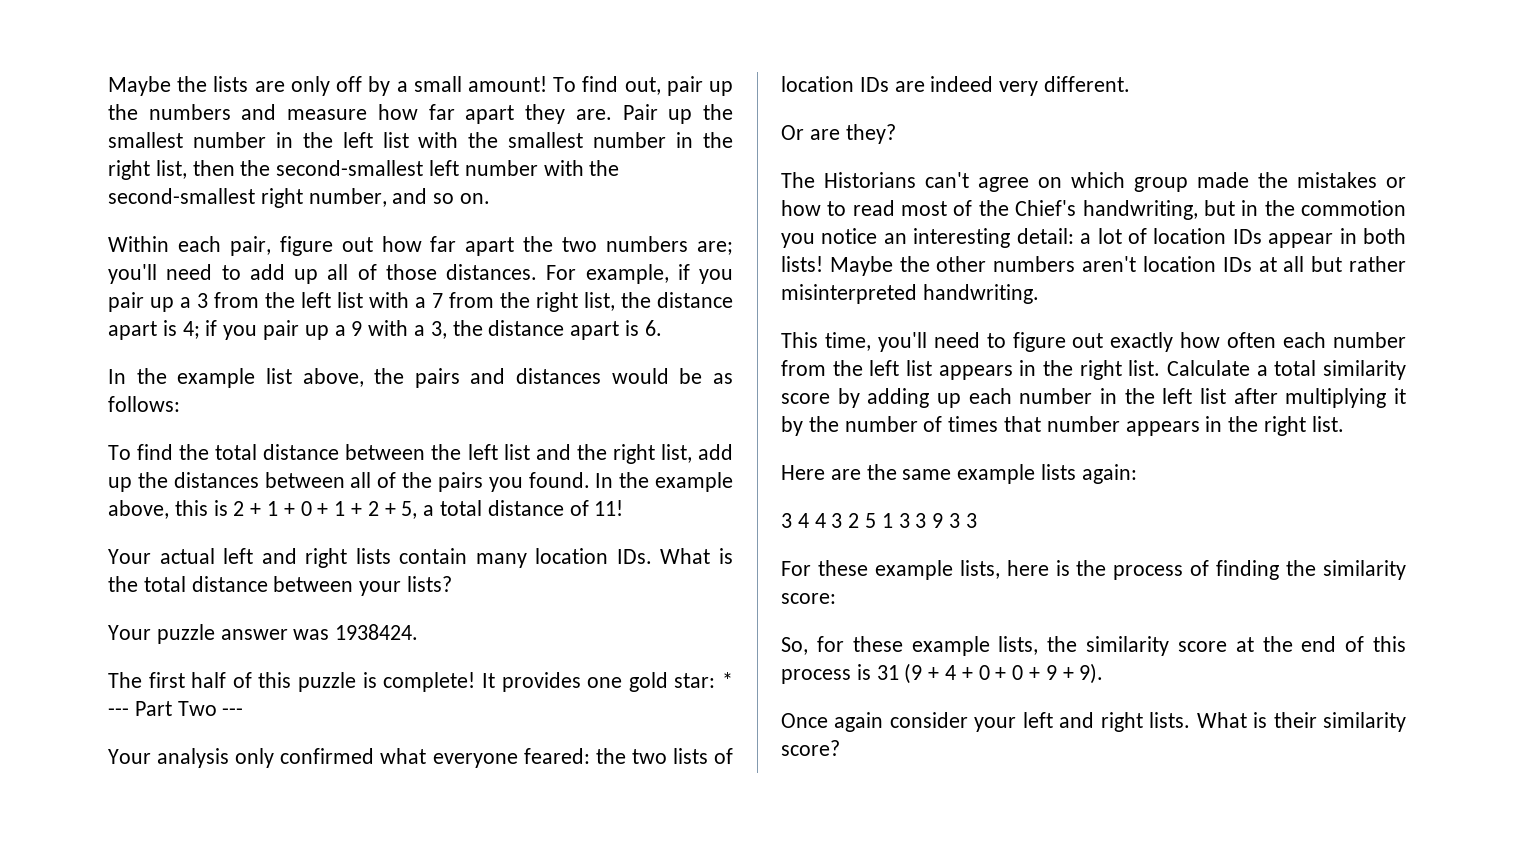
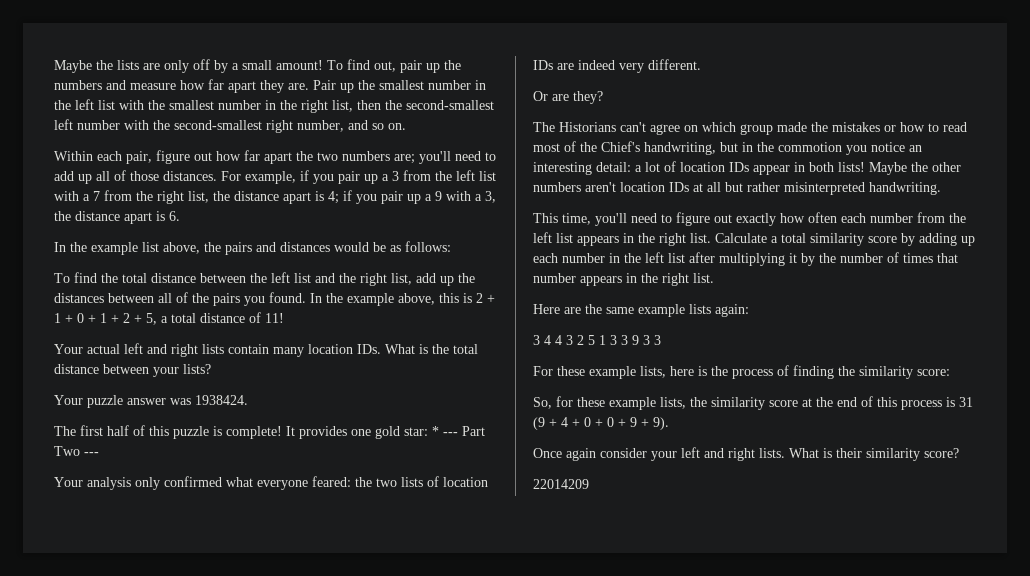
(840, 748) none -> [533,479,589,489] // 22014209

